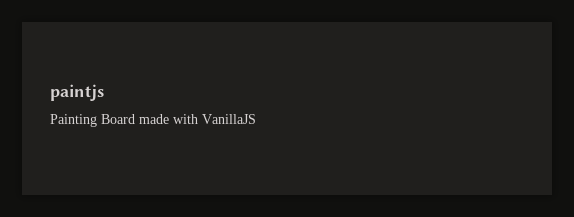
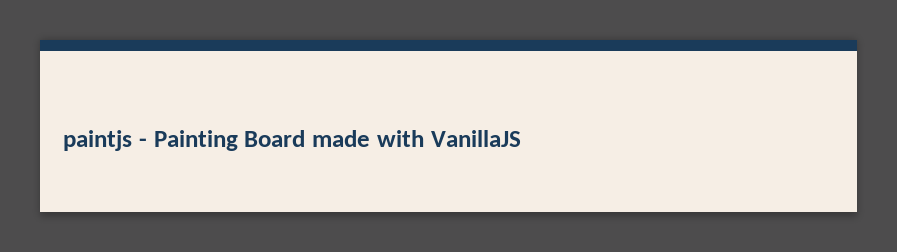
(104, 92) // -> [138,138,147,147] -

